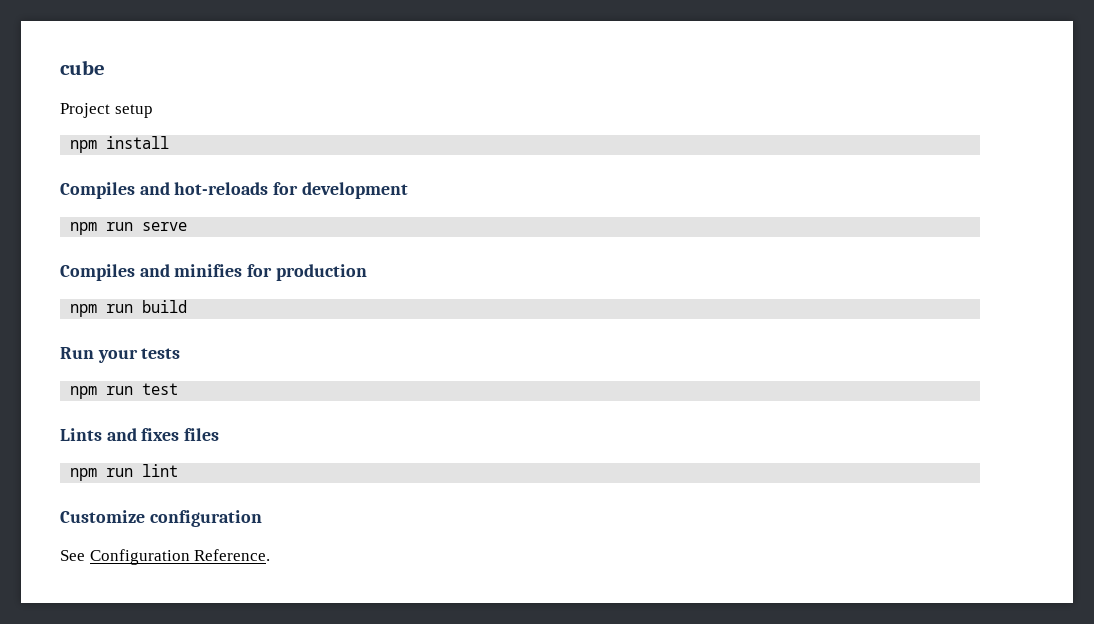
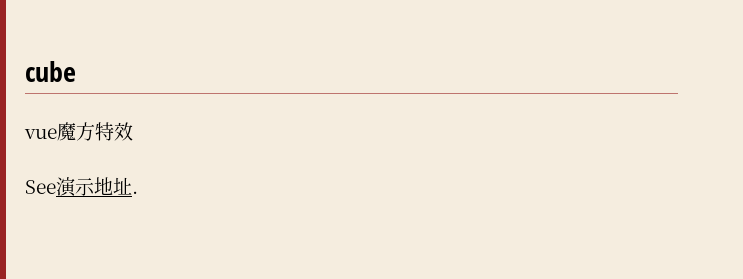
[60,103,153,118] [70,136,170,153] [60,182,408,199] [70,222,188,235] [60,264,367,281] [70,300,188,317] [60,347,181,363] [70,383,179,399] [60,428,220,441] [70,464,179,481] [60,510,262,527] [60,549,271,565] Project setup // npm install // Compiles and hot-reloads for development // npm run serve // Compiles and minifies for production // npm run build // Run your tests // npm run test // Lints and fixes files // npm run lint // Customize configuration // See Configuration Reference. -> [24,122,133,141] [25,177,138,197] vue魔方特效 // See演示地址.

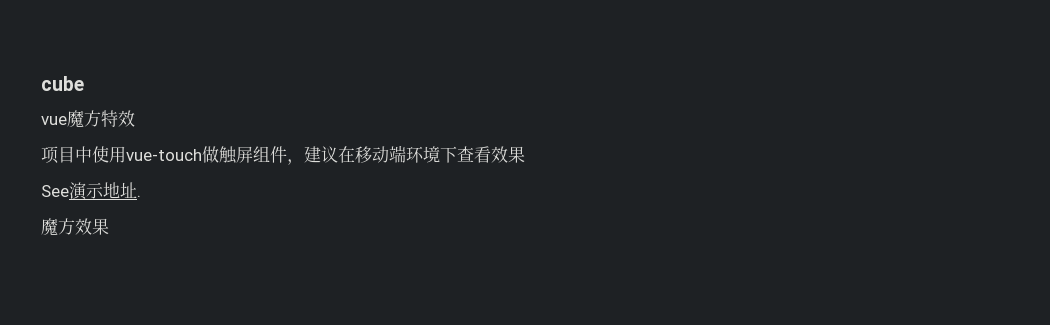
(133, 131) none -> [41,145,525,165] // 项目中使用vue-touch做触屏组件，建议在移动端环境下查看效果
(138, 192) none -> [41,218,109,236] // 魔方效果

